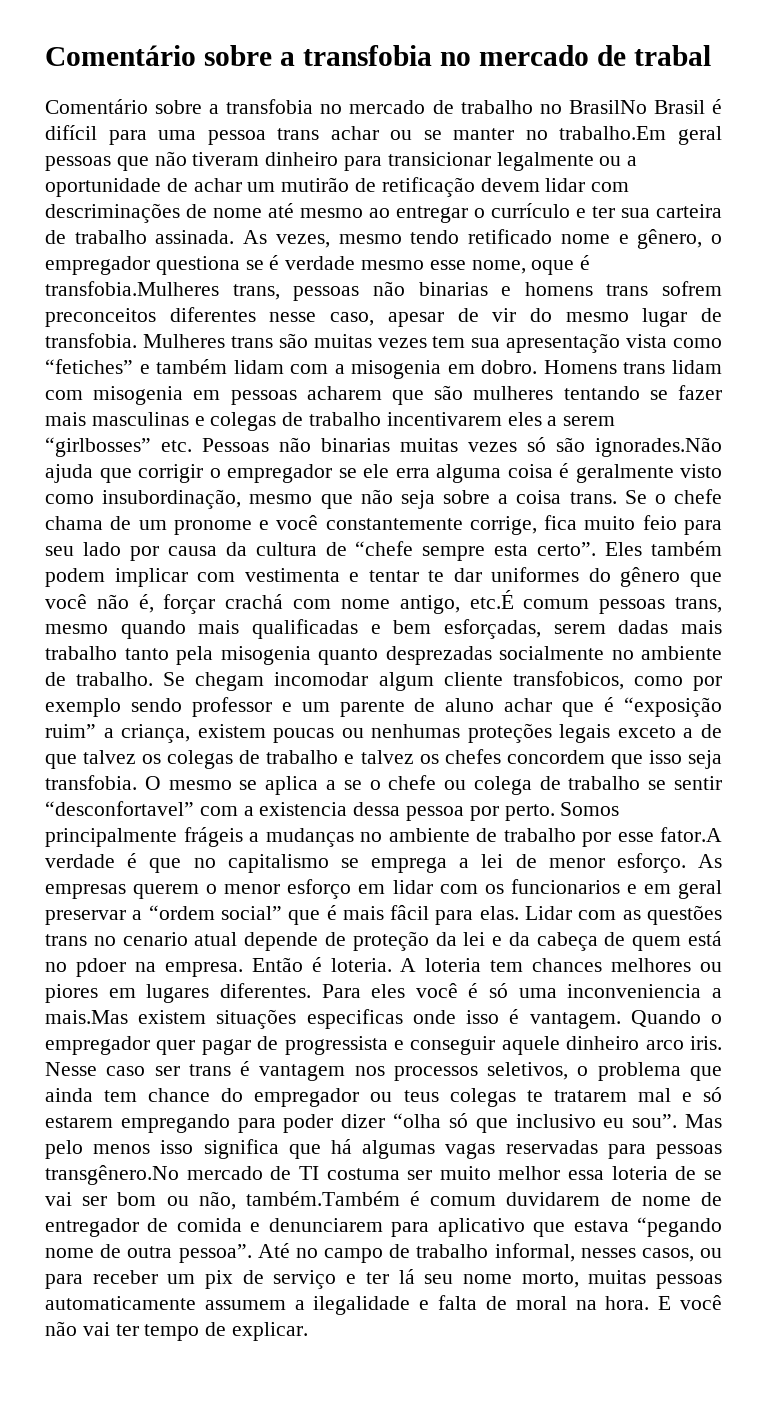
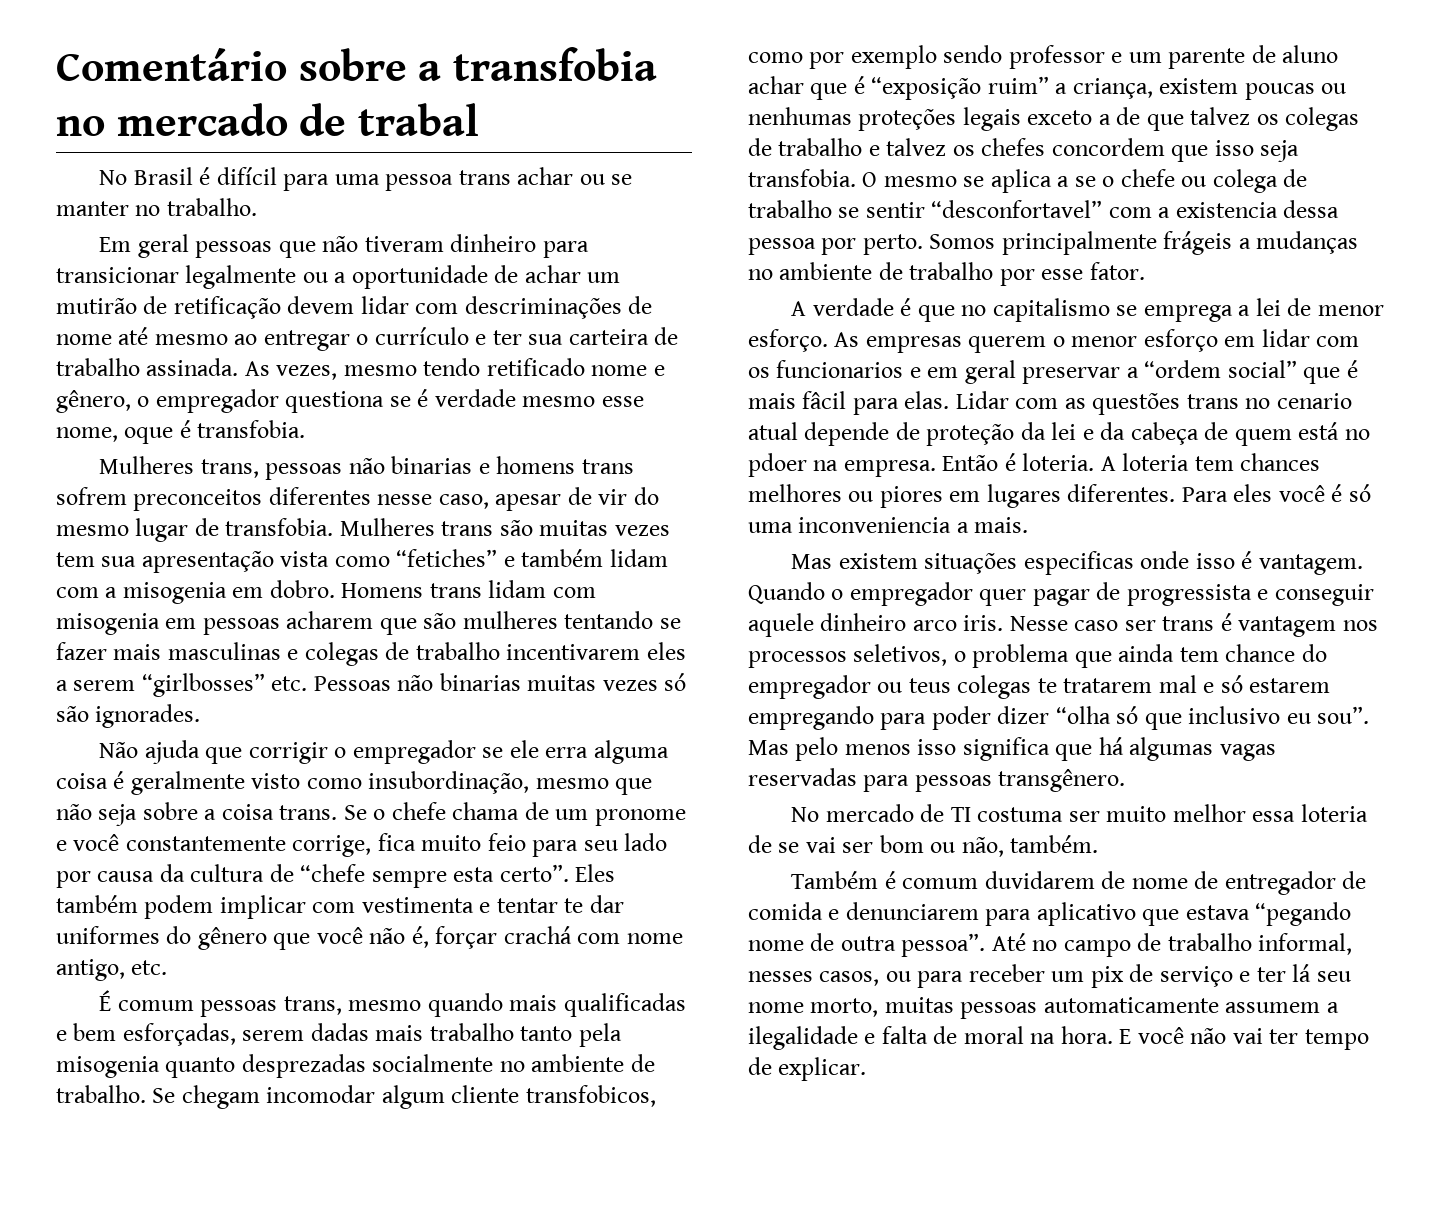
[45,99,647,114] Comentário sobre a transfobia no mercado de trabalho no BrasilNo -> [99,170,128,185] No
[559,126,667,140] trabalho.Em -> [166,198,257,216] [99,237,132,252] trabalho. // Em
[45,281,219,296] transfobia.Mulheres -> [197,420,306,438] [99,456,195,474] transfobia. // Mulheres
[595,437,722,457] ignorades.Não -> [95,704,201,728] [99,742,139,758] ignorades. // Não
[469,590,514,609] etc.É -> [131,960,168,975] [99,990,112,1011] etc. // É
[660,827,722,842] fator.A -> [1089,262,1145,280] [791,301,807,316] fator. // A
[45,1010,128,1024] mais.Mas -> [974,517,1029,533] [791,554,833,569] mais. // Mas
[45,1165,179,1185] transgênero.No -> [998,769,1126,792] [791,807,820,822] transgênero. // No
[245,1191,400,1206] também.Também -> [1010,835,1099,853] [791,871,879,889] também. // Também

